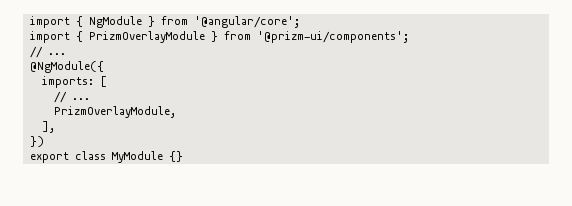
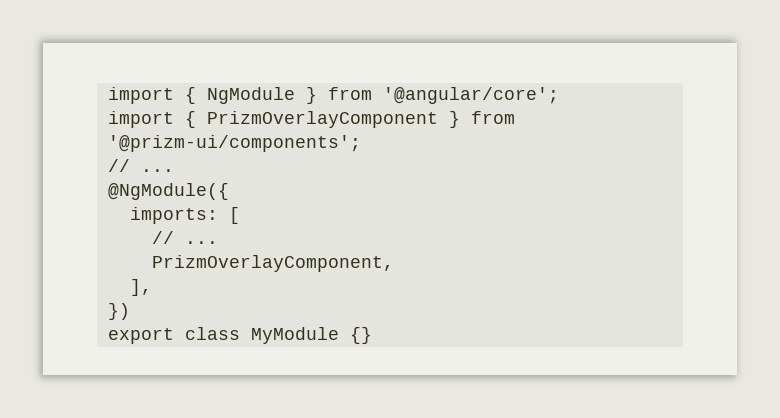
[88,31,205,43] PrizmOverlayModule -> [207,111,439,128] PrizmOverlayComponent
[53,106,176,118] PrizmOverlayModule, -> [152,255,395,272] PrizmOverlayComponent,

